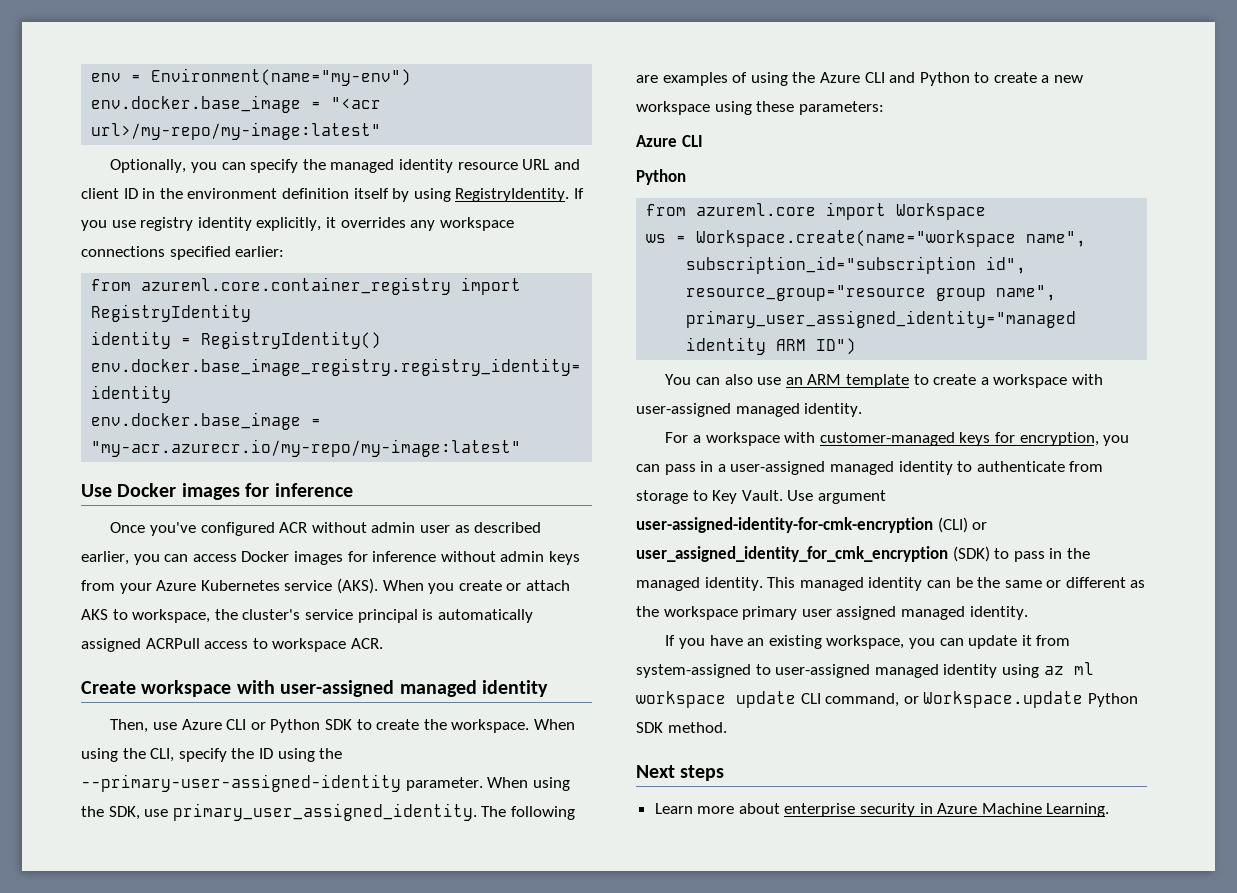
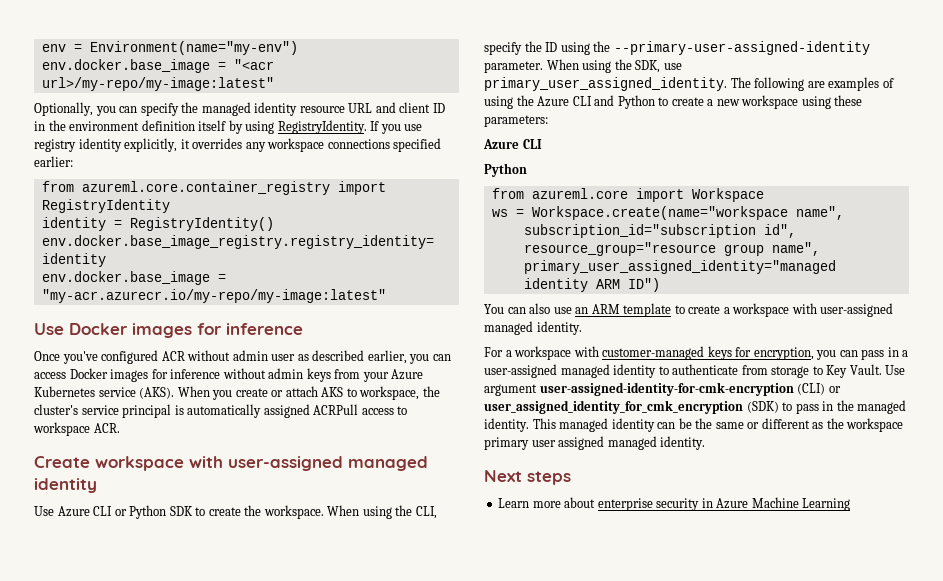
[110,719,177,733] Then, use -> [34,506,54,516] Use
[665,635,1071,649] [636,662,1094,678] [636,691,1138,708] [636,722,727,733] // If you have an existing workspace, you can update it from system-assigned to user-assigned managed identity using az ml workspace update CLI command, or Workspace.update Python SDK method. -> (706, 443) none
[1046,803,1110,817] Learning. -> [802,498,851,511] Learning

